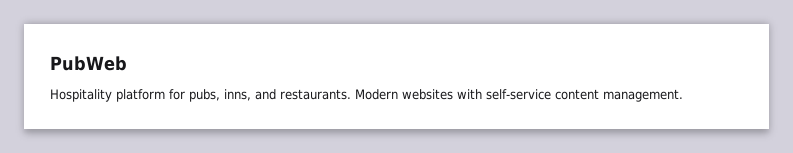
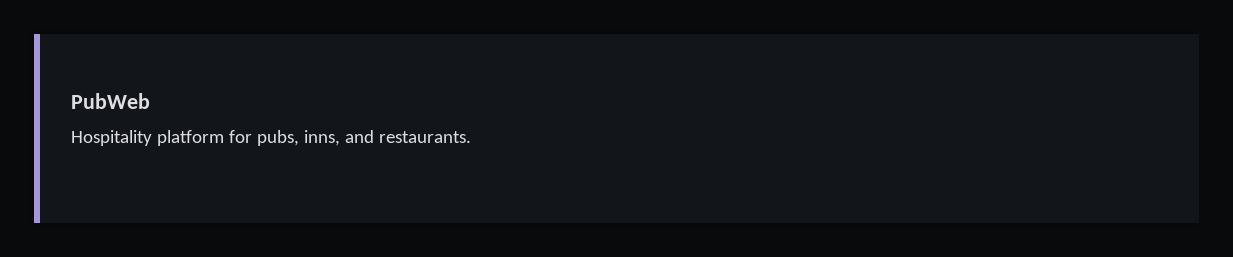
[355,89,683,102] Modern websites with self-service content management. -> (471, 137) none

